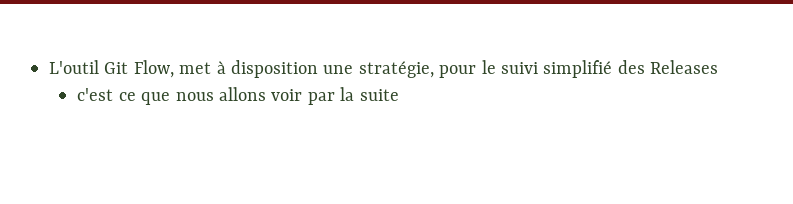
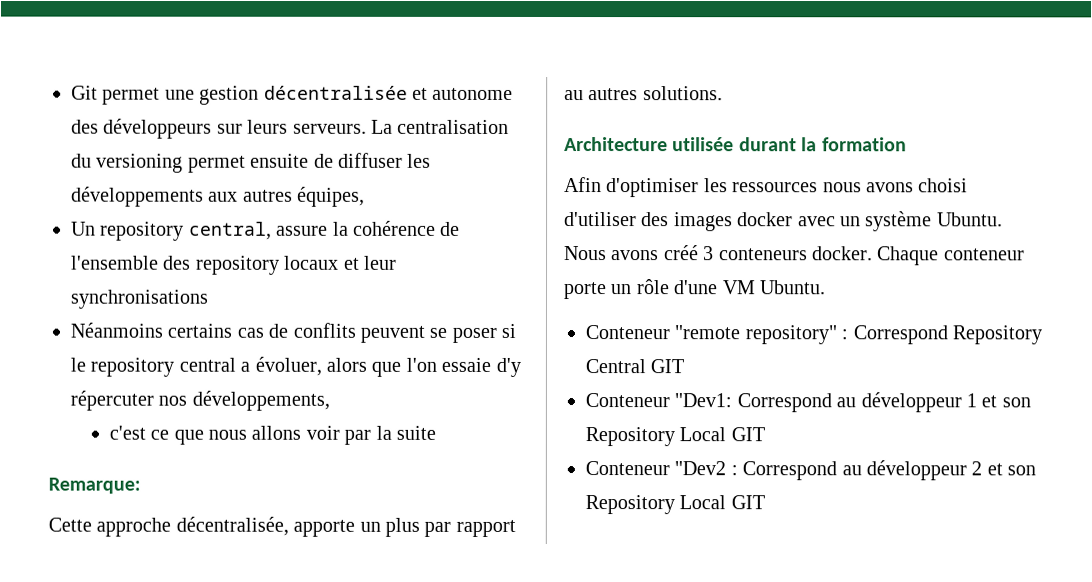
[49,60,719,78] L'outil Git Flow, met à disposition une stratégie, pour le suivi simplifié des Releases -> [71,85,514,105] [71,118,510,139] [71,152,432,173] [71,186,366,207] [71,220,461,241] [71,255,397,275] [70,289,209,309] [70,322,517,343] [70,356,521,377] [70,390,330,411] Git permet une gestion décentralisée et autonome des développeurs sur leurs serveurs. La centralisation du versioning permet ensuite de diffuser les développements aux autres équipes, // Un repository central, assure la cohérence de l'ensemble des repository locaux et leur synchronisations // Néanmoins certains cas de conflits peuvent se poser si le repository central a évoluer, alors que l'on essaie d'y répercuter nos développements,
(399, 95) none -> [48,477,141,494] [48,516,516,537] [564,86,723,101] [564,137,907,152] [564,177,969,198] [564,211,1003,232] [564,245,1025,266] [563,279,826,300] [585,325,1042,345] [585,359,685,374] [585,392,1031,413] [585,427,765,447] [585,460,1037,481] [585,495,765,515] // Remarque: // Cette approche décentralisée, apporte un plus par rapport au autres solutions. // Architecture utilisée durant la formation // Afin d'optimiser les ressources nous avons choisi d'utiliser des images docker avec un système Ubuntu. Nous avons créé 3 conteneurs docker. Chaque conteneur porte un rôle d'une VM Ubuntu. // Conteneur "remote repository" : Correspond Repository Central GIT // Conteneur "Dev1: Correspond au développeur 1 et son Repository Local GIT // Conteneur "Dev2 : Correspond au développeur 2 et son Repository Local GIT

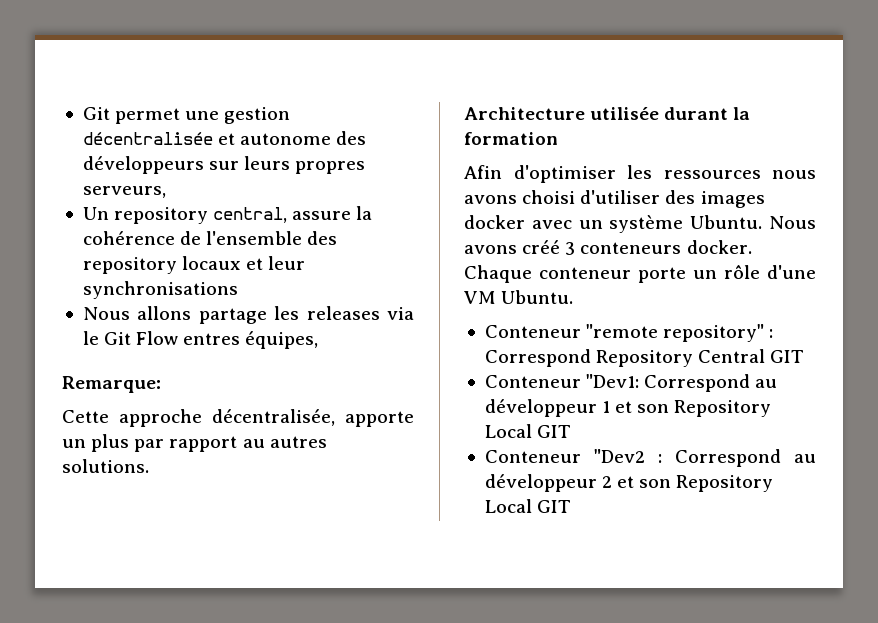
[292,119,510,134] [71,152,432,173] [71,186,366,207] serveurs. La centralisation du versioning permet ensuite de diffuser les développements aux autres équipes, -> [295,161,366,174] [82,186,166,198] propres serveurs,
[70,322,517,343] [70,356,521,377] [70,390,330,411] [108,425,436,445] Néanmoins certains cas de conflits peuvent se poser si le repository central a évoluer, alors que l'on essaie d'y répercuter nos développements, // c'est ce que nous allons voir par la suite -> [82,306,415,324] [82,331,319,349] Nous allons partage les releases via le Git Flow entres équipes,

